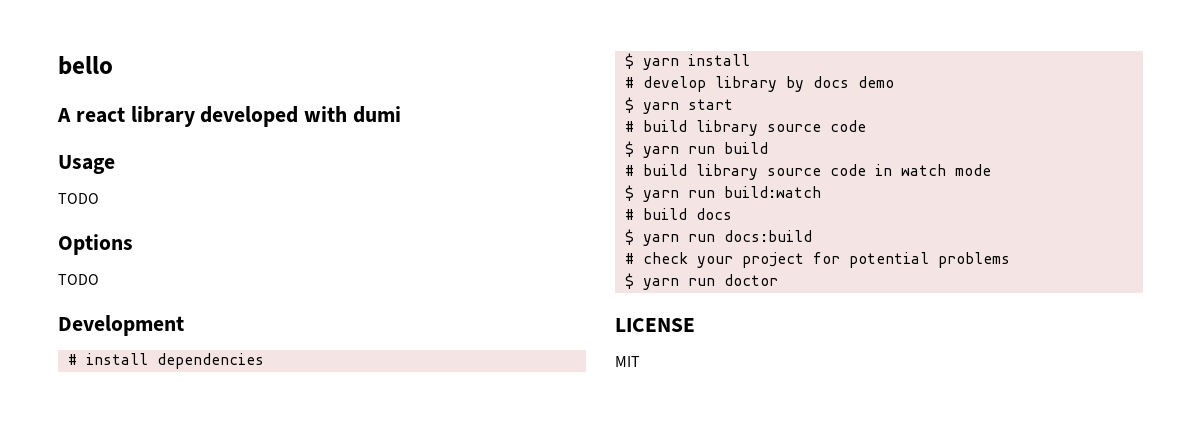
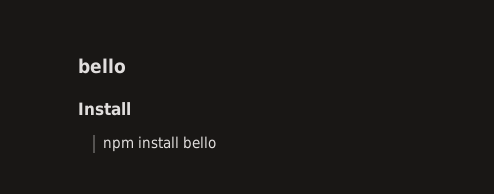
[57,106,402,127] [58,155,115,174] [58,193,99,204] [58,234,133,255] [58,274,99,285] [58,315,184,336] [67,353,264,369] [624,53,750,70] [624,76,894,92] [624,97,733,114] [624,120,866,136] [624,141,768,158] [624,164,991,180] [624,185,821,202] [624,208,732,220] [624,229,812,246] [624,252,1010,268] [624,273,778,290] [615,318,695,332] [615,356,640,367] A react library developed with dumi // Usage // TODO // Options // TODO // Development // # install dependencies // $ yarn install // # develop library by docs demo // $ yarn start // # build library source code // $ yarn run build // # build library source code in watch mode // $ yarn run build:watch // # build docs // $ yarn run docs:build // # check your project for potential problems // $ yarn run doctor // LICENSE // MIT -> [78,102,131,116] [102,136,216,152] Install // npm install bello

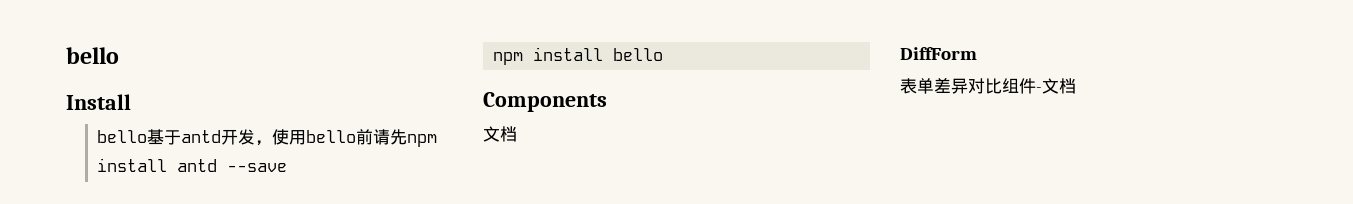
[102,136,216,152] npm install bello -> [97,129,438,147] [97,158,288,172] [493,47,664,65] [483,92,607,112] [483,126,517,142] [900,47,977,60] [900,78,1076,94] bello基于antd开发，使用bello前请先npm install antd --save // npm install bello // Components // 文档 // DiffForm // 表单差异对比组件-文档

